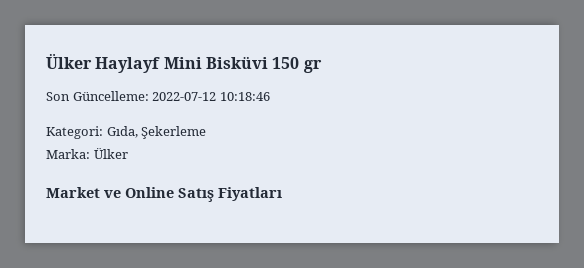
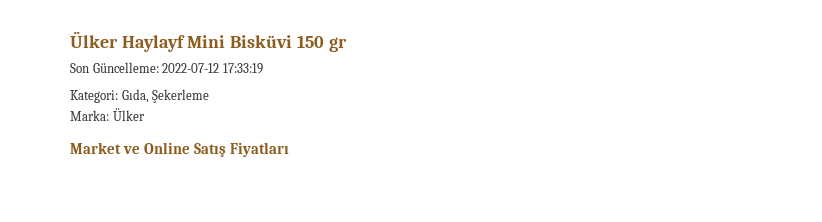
[219,92,270,101] 10:18:46 -> [222,63,263,74] 17:33:19

